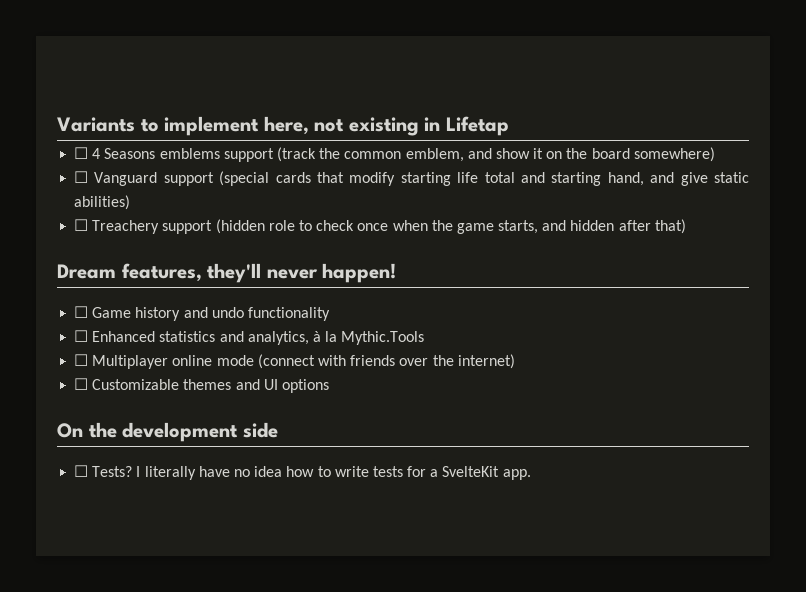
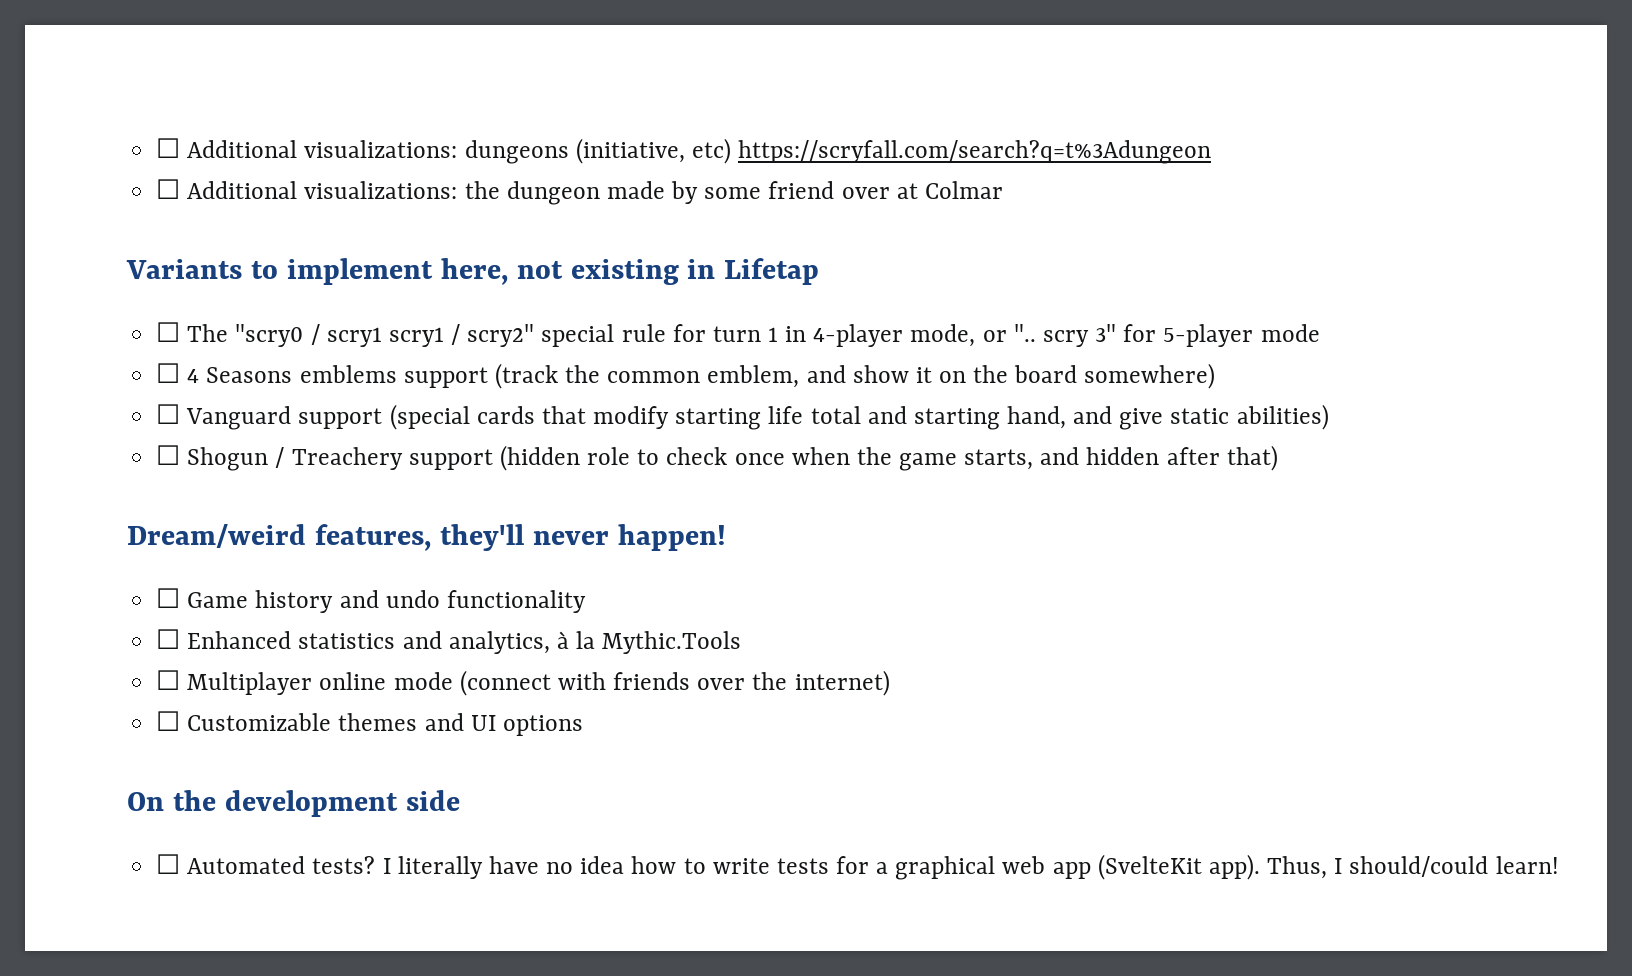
(57, 124) none -> [156,138,1212,164] [156,179,1003,205] ☐ Additional visualizations: dungeons (initiative, etc) https://scryfall.com/search?q=t%3Adungeon // ☐ Additional visualizations: the dungeon made by some friend over at Colmar //
(509, 126) none -> [156,322,1320,347] // ☐ The "scry0 / scry1 scry1 / scry2" special rule for turn 1 in 4-player mode, or ".. scry 3" for 5-player mode
(89, 225) none -> [187,447,285,471] Shogun /
[57,264,116,279] Dream -> [127,524,306,548] Dream/weird
[92,466,133,477] Tests? -> [187,856,376,874] Automated tests?
[442,466,531,480] SvelteKit app. -> [895,854,1559,880] graphical web app (SvelteKit app). Thus, I should/could learn!

